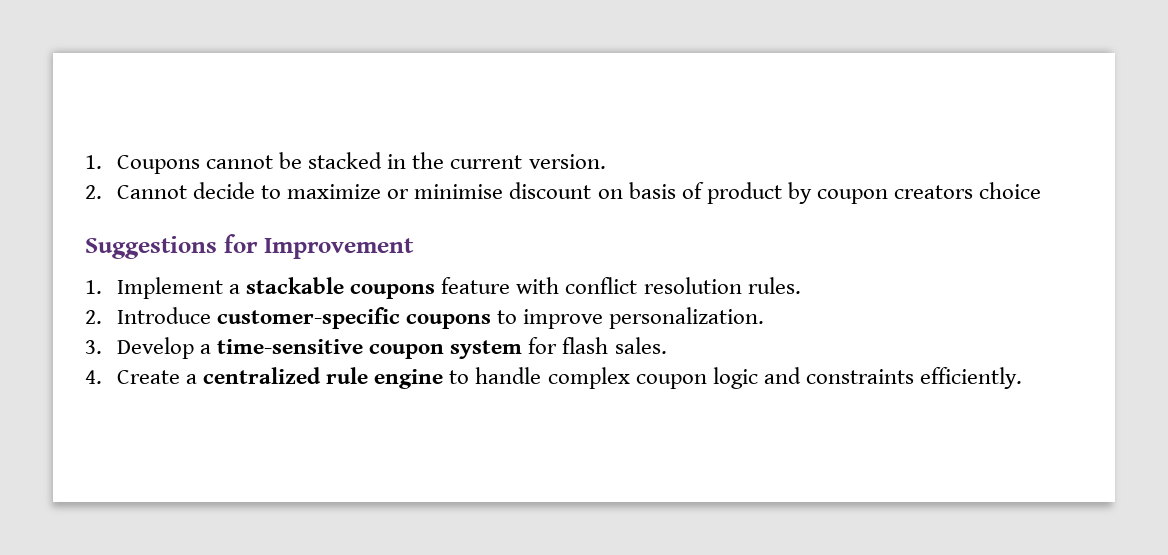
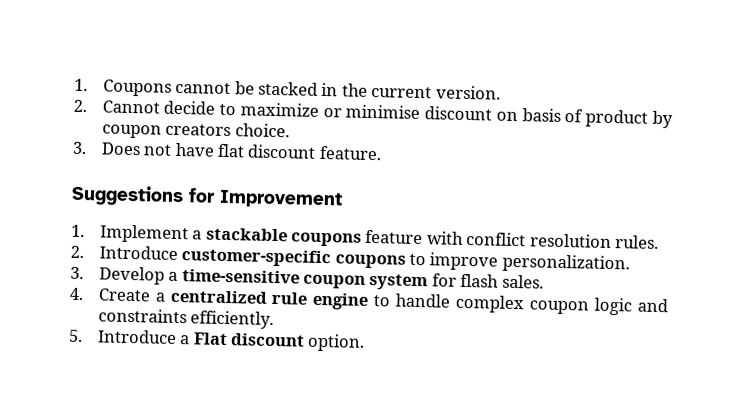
[979,182,1042,199] choice -> [234,123,290,138] [72,141,382,161] choice. // 3. Does not have flat discount feature.
(1022, 378) none -> [68,329,366,352] // 5. Introduce a Flat discount option.

